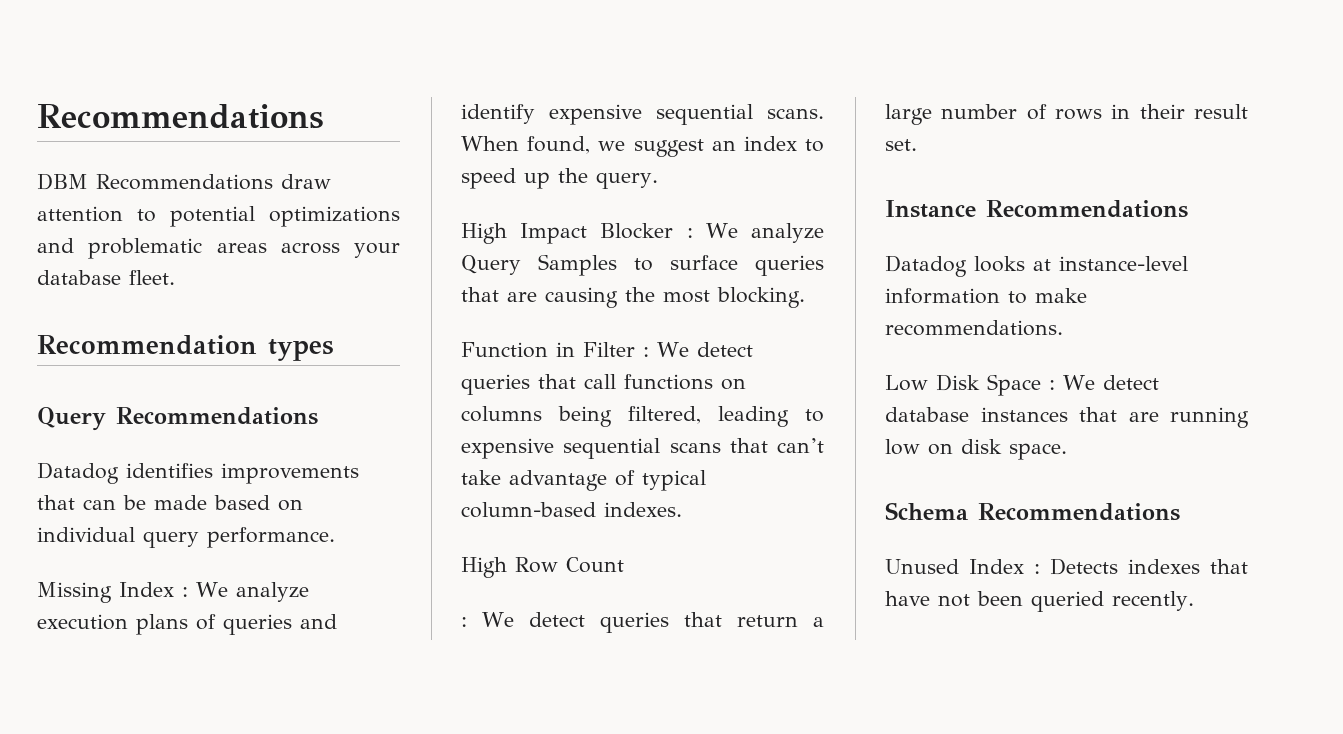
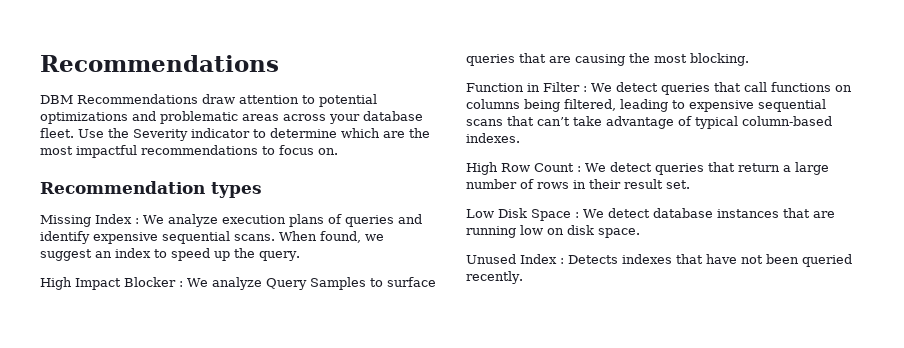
[37,335,334,361] [37,407,318,431] [37,462,359,484] [37,495,303,511] [37,527,335,548] // Recommendation types // Query Recommendations // Datadog identifies improvements that can be made based on individual query performance. -> [78,128,430,141] [40,145,338,158] [40,181,262,198] Use the Severity indicator to determine which are the most impactful recommendations to focus on. // Recommendation types
(624, 565) // -> (574, 167) none
[885,200,1188,218] [885,255,1188,277] [885,288,1087,304] [885,320,1063,336] // Instance Recommendations // Datadog looks at instance-level information to make recommendations. -> (690, 184) none
[885,502,1180,521] // Schema Recommendations -> (640, 233) none

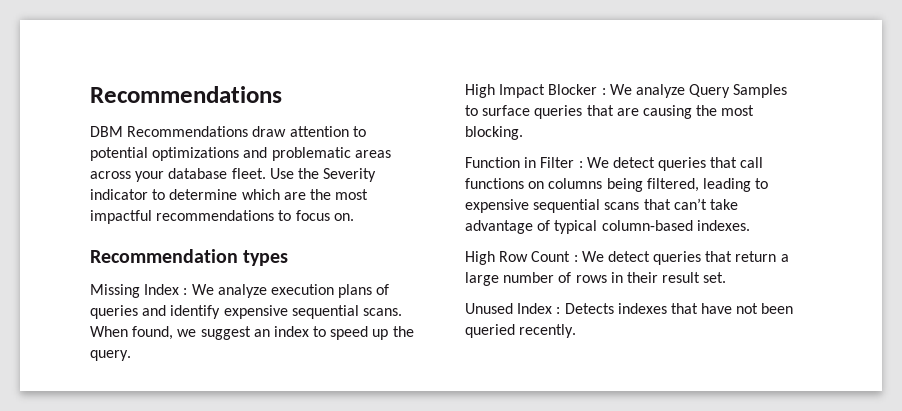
[466,208,835,221] [466,225,640,238] // Low Disk Space : We detect database instances that are running low on disk space. -> (727, 277) none

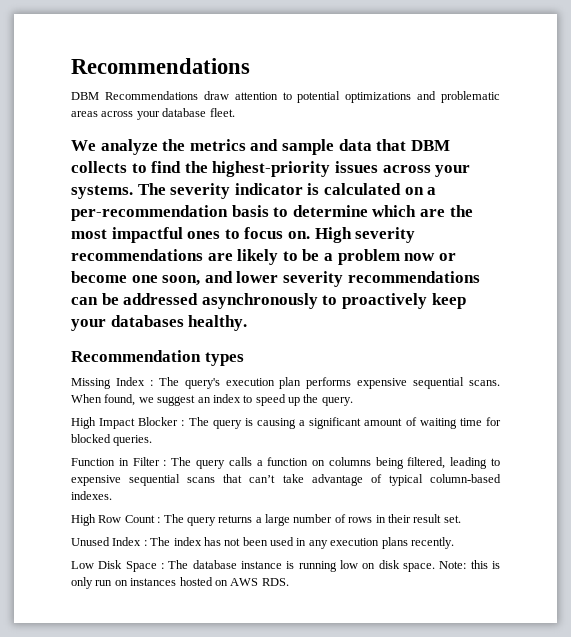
[269,168,377,182] [90,189,148,200] Use the Severity indicator -> [71,139,450,155] [71,161,471,177] [71,183,437,199] [71,205,269,221] // We analyze the metrics and sample data that DBM collects to find the highest-priority issues across your systems. The severity indicator is calculated on a per-recommendation basis
[156,210,275,221] recommendations -> [187,231,221,239] ones
(354, 217) none -> [314,227,416,243] [71,249,456,265] [71,271,480,287] [71,293,466,309] [71,315,248,331] High severity recommendations are likely to be a problem now or become one soon, and lower severity recommendations can be addressed asynchronously to proactively keep your databases healthy.
[191,284,390,298] [90,305,221,319] We analyze execution plans of queries and identify -> [158,377,352,389] The query's execution plan performs
[609,84,788,98] [465,105,755,119] [465,126,523,140] [465,157,764,171] [465,178,524,189] We analyze Query Samples to surface queries that are causing the most blocking. // Function in Filter : We detect queries that call functions -> [188,417,502,429] [71,434,153,446] [71,457,309,469] The query is causing a significant amount of waiting time for blocked queries. // Function in Filter : The query calls a function
[581,251,777,265] We detect queries that return -> [163,514,253,526] The query returns
[564,303,794,314] [465,324,577,338] Detects indexes that have not been queried recently. -> [150,537,454,549] [71,560,500,572] [71,577,289,589] The index has not been used in any execution plans recently. // Low Disk Space : The database instance is running low on disk space. Note: this is only run on instances hosted on AWS RDS.

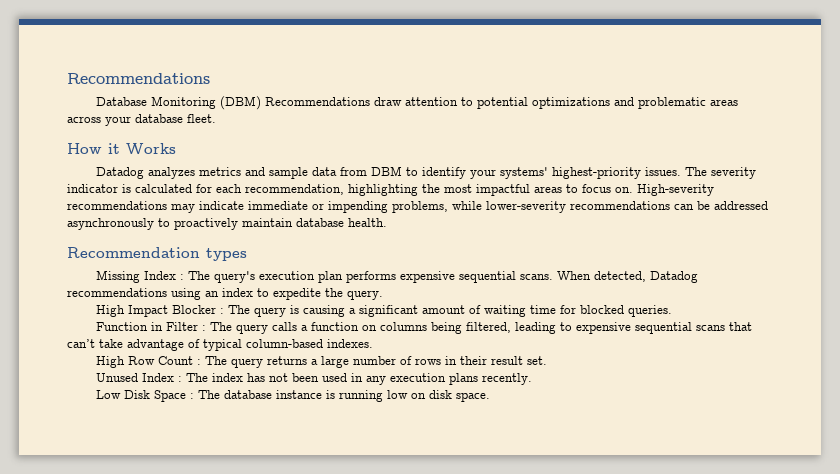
[71,92,99,100] DBM -> [96,96,262,110] Database Monitoring (DBM)
[71,139,450,155] [71,161,471,177] [71,185,133,199] We analyze the metrics and sample data that DBM collects to find the highest-priority issues across your systems. -> [67,143,176,155] [96,166,682,179] How it Works // Datadog analyzes metrics and sample data from DBM to identify your systems' highest-priority issues.
[404,187,437,195] [71,205,445,221] on a per-recommendation basis to determine which are -> [196,184,418,196] for each recommendation, highlighting
[187,231,221,239] ones -> [534,186,562,193] areas
[314,227,416,243] [71,249,456,265] [71,271,343,287] High severity recommendations are likely to be a problem now or become one soon, and lower severity -> [637,184,714,196] [67,201,566,213] High-severity recommendations may indicate immediate or impending problems, while lower-severity
[431,293,466,309] [71,315,248,331] keep your databases healthy. -> [242,218,387,227] maintain database health.
[104,394,196,406] found, we suggest -> [594,271,699,283] [67,288,201,300] detected, Datadog recommendations using
[255,394,300,406] speed up -> [273,288,321,300] expedite
[439,560,500,569] [71,577,289,589] Note: this is only run on instances hosted on AWS RDS. -> (491, 397) none

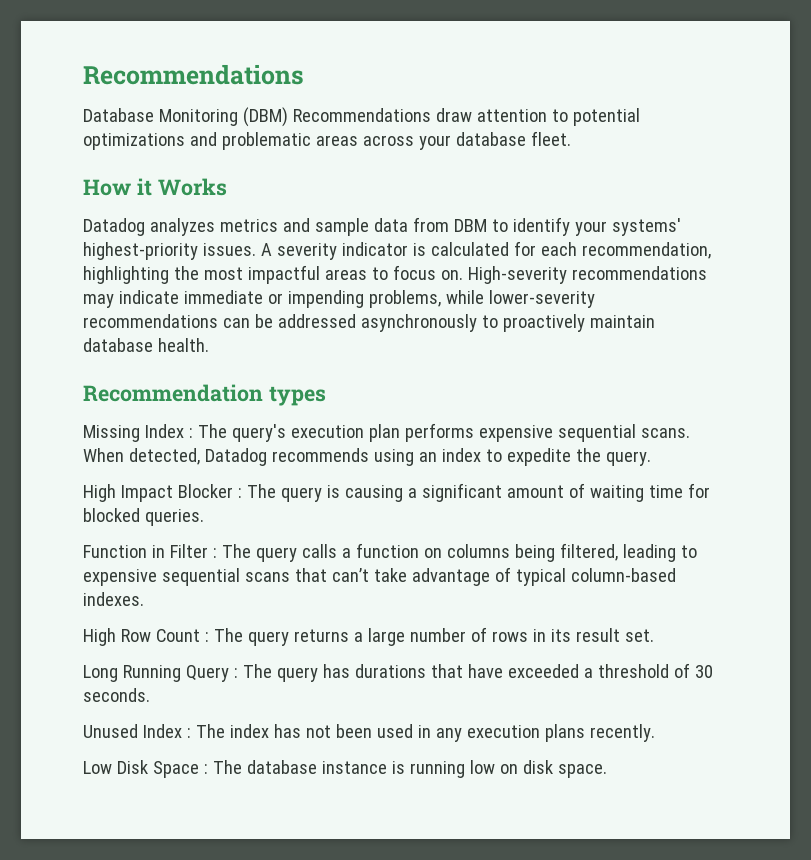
[685,167,708,176] The -> [260,243,272,256] A
[67,288,167,297] recommendations -> [271,448,369,462] recommends
[460,356,488,365] their -> [550,629,571,642] its
(548, 360) none -> [83,663,713,682] [83,688,150,702] // Long Running Query : The query has durations that have exceeded a threshold of 30 seconds.

